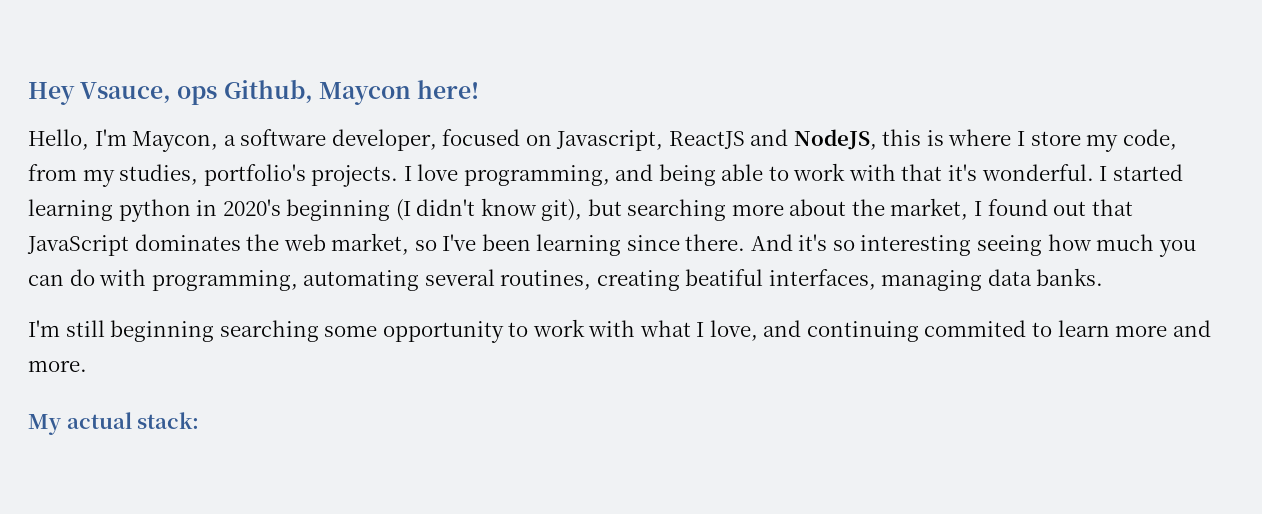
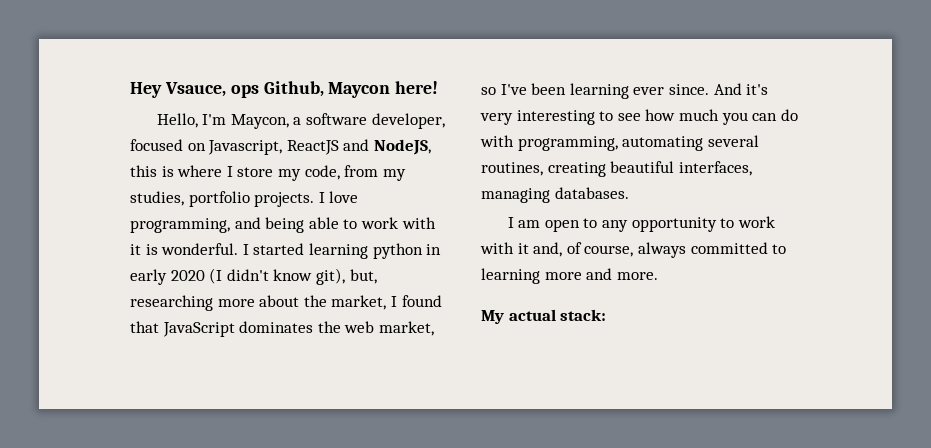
[203,164,306,186] portfolio's -> [188,191,250,207] portfolio
[901,164,978,181] that it's -> [130,244,158,255] it is
[222,199,391,221] 2020's beginning -> [130,269,205,285] early 2020
[587,199,727,221] but searching -> [349,269,377,284] [130,295,213,311] but, researching
[1053,201,1087,216] out -> (442, 301) none
[626,234,1043,256] since there. And it's so interesting seeing -> [633,83,769,95] [480,110,641,125] ever since. And it's very interesting to see
[685,269,764,286] beatiful -> [610,161,675,173] beautiful
[987,268,1104,286] [28,319,1110,343] data banks. // I'm still beginning searching some opportunity to work with what I love, and continuing commited to learn -> [554,187,629,199] [507,216,775,232] [480,242,787,258] [481,268,540,284] databases. // I am open to any opportunity to work with it and, of course, always committed to learning

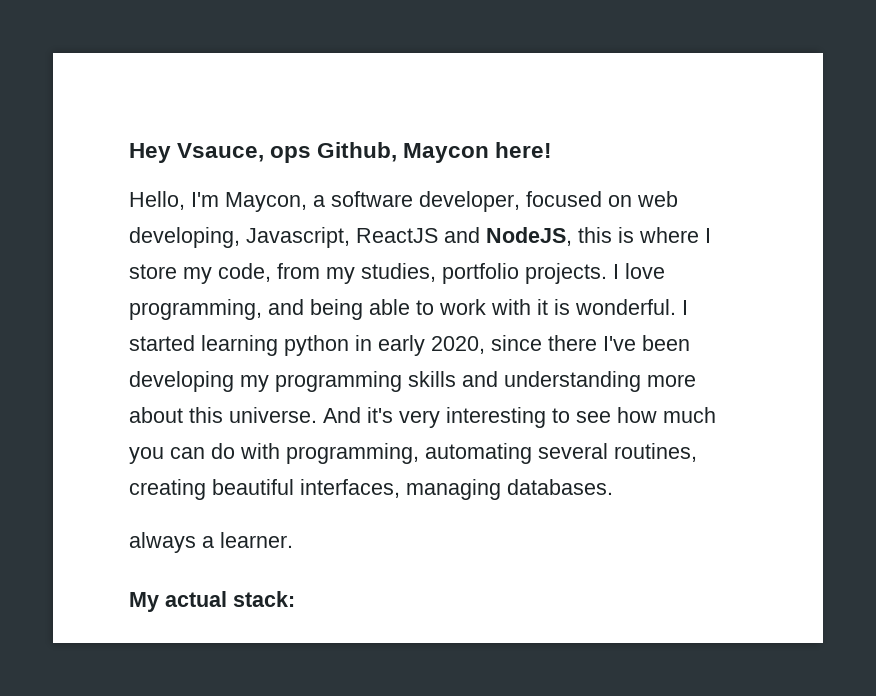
(206, 147) none -> [637,191,678,207] [129,227,240,248] web developing,
[170,268,377,285] [130,295,442,311] [130,321,434,337] [481,83,709,99] 2020 (I didn't know git), but, researching more about the market, I found that JavaScript dominates the web market, so I've been learning ever since. -> [431,335,690,354] [129,371,696,392] [129,407,317,423] 2020, since there I've been developing my programming skills and understanding more about this universe.
[507,216,775,232] [480,242,787,258] [481,268,658,284] I am open to any opportunity to work with it and, of course, always committed to learning more and more. -> [129,532,293,553] always a learner.

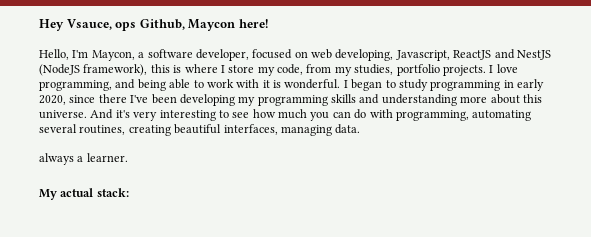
[486,227,572,246] NodeJS, -> [516,50,551,60] [39,64,148,76] NestJS (NodeJS framework),
[129,335,349,356] started learning python -> [351,79,501,91] began to study programming
[507,479,613,495] databases. -> [335,124,361,134] data.

